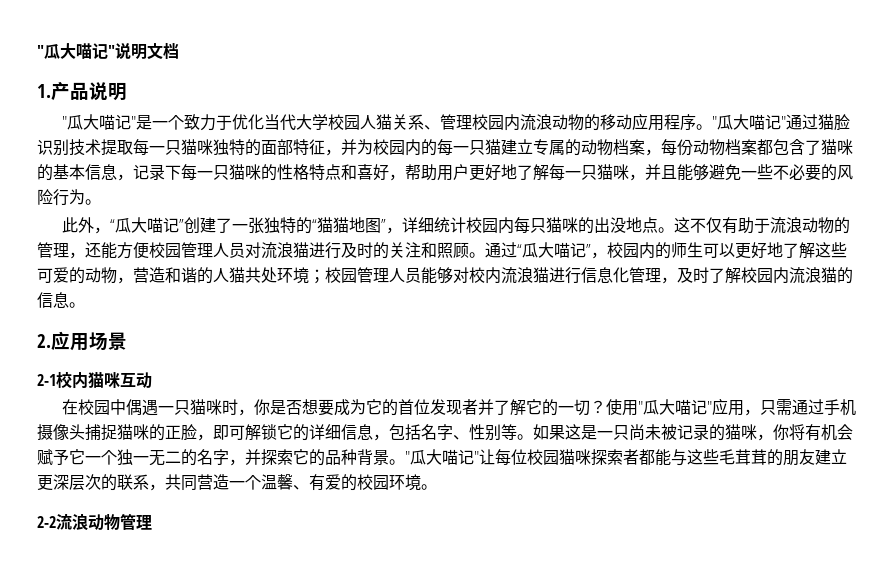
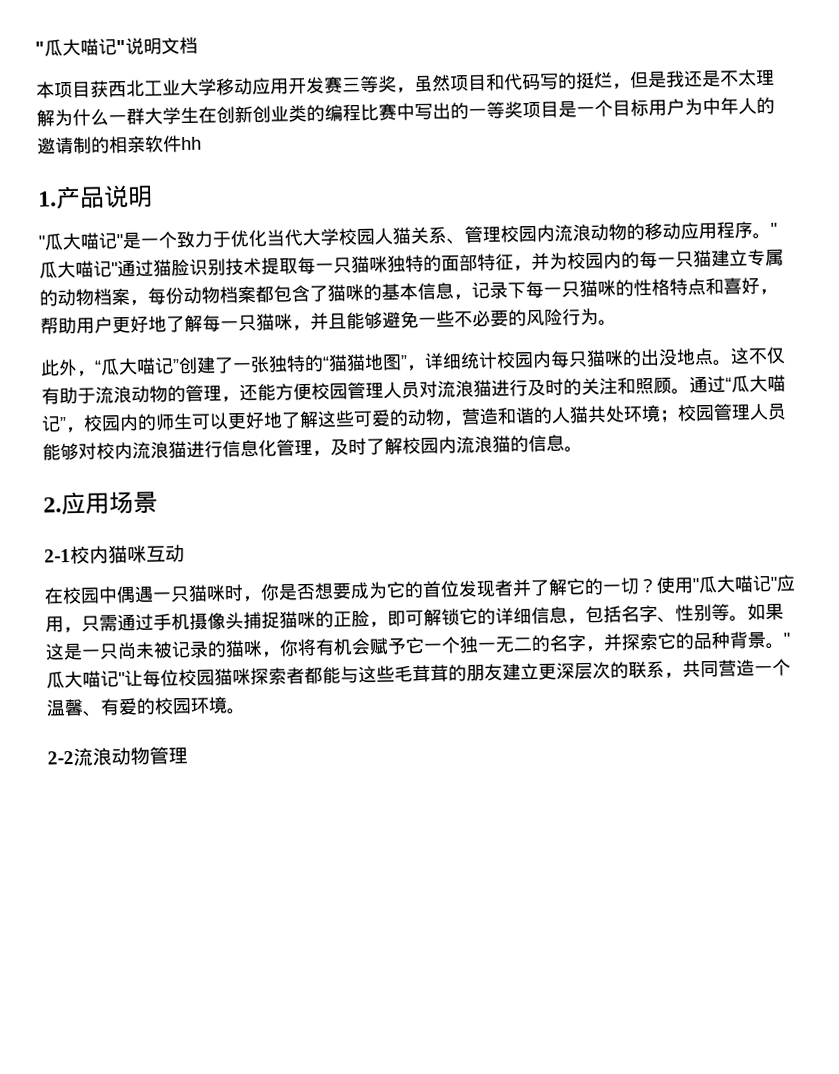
(179, 50) none -> [36,69,775,99] [36,96,775,127] [37,135,202,155] // 本项目获西北工业大学移动应用开发赛三等奖，虽然项目和代码写的挺烂，但是我还是不太理解为什么一群大学生在创新创业类的编程比赛中写出的一等奖项目是一个目标用户为中年人的邀请制的相亲软件hh

